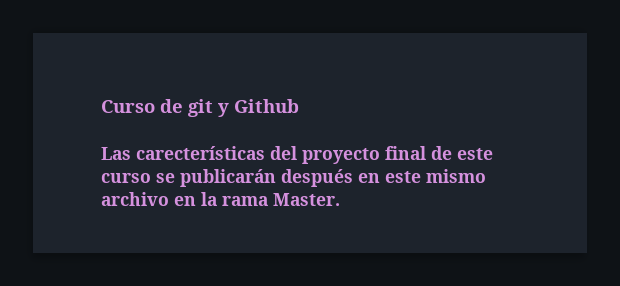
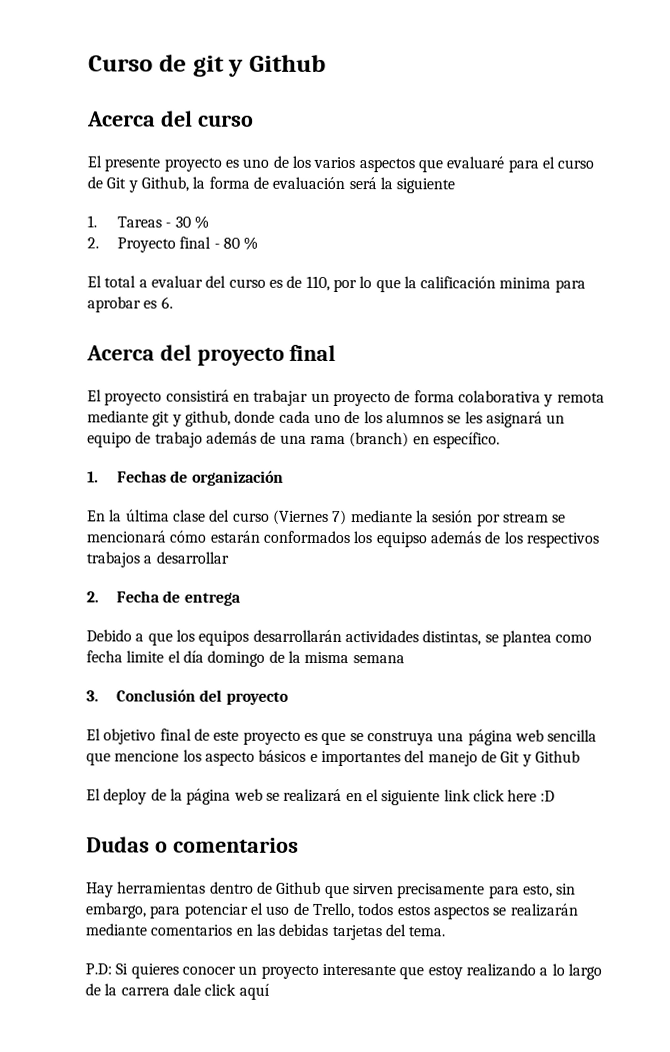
[101,146,493,164] [101,169,486,187] [101,192,340,206] Las carecterísticas del proyecto final de este curso se publicarán después en este mismo archivo en la rama Master. -> [87,110,254,127] [87,155,595,173] [87,176,456,194] [87,215,209,229] [87,236,259,253] [87,275,586,293] [87,296,173,313] [86,344,337,366] [87,389,605,407] [87,410,566,428] [87,431,500,449] [87,470,284,486] [87,509,567,527] [86,530,599,548] [86,551,229,568] [86,590,241,606] [86,629,593,647] [86,650,405,667] [86,689,289,705] [86,728,598,746] [86,749,580,767] [86,788,556,806] [86,836,299,853] [86,881,577,899] [85,902,579,920] [85,923,446,941] [85,963,602,980] [85,983,270,1000] Acerca del curso // El presente proyecto es uno de los varios aspectos que evaluaré para el curso de Git y Github, la forma de evaluación será la siguiente // 1. Tareas - 30 % // 2. Proyecto final - 80 % // El total a evaluar del curso es de 110, por lo que la calificación minima para aprobar es 6. // Acerca del proyecto final // El proyecto consistirá en trabajar un proyecto de forma colaborativa y remota mediante git y github, donde cada uno de los alumnos se les asignará un equipo de trabajo además de una rama (branch) en específico. // 1. Fechas de organización // En la última clase del curso (Viernes 7) mediante la sesión por stream se mencionará cómo estarán conformados los equipso además de los respectivos trabajos a desarrollar // 2. Fecha de entrega // Debido a que los equipos desarrollarán actividades distintas, se plantea como fecha limite el día domingo de la misma semana // 3. Conclusión del proyecto // El objetivo final de este proyecto es que se construya una página web sencilla que mencione los aspecto básicos e importantes del manejo de Git y Github // El deploy de la página web se realizará en el siguiente link click here :D // Dudas o comentarios // Hay herramientas dentro de Github que sirven precisamente para esto, sin embargo, para potenciar el uso de Trello, todos estos aspectos se realizarán mediante comentarios en las debidas tarjetas del tema. // P.D: Si quieres conocer un proyecto interesante que estoy realizando a lo largo de la carrera dale click aquí

